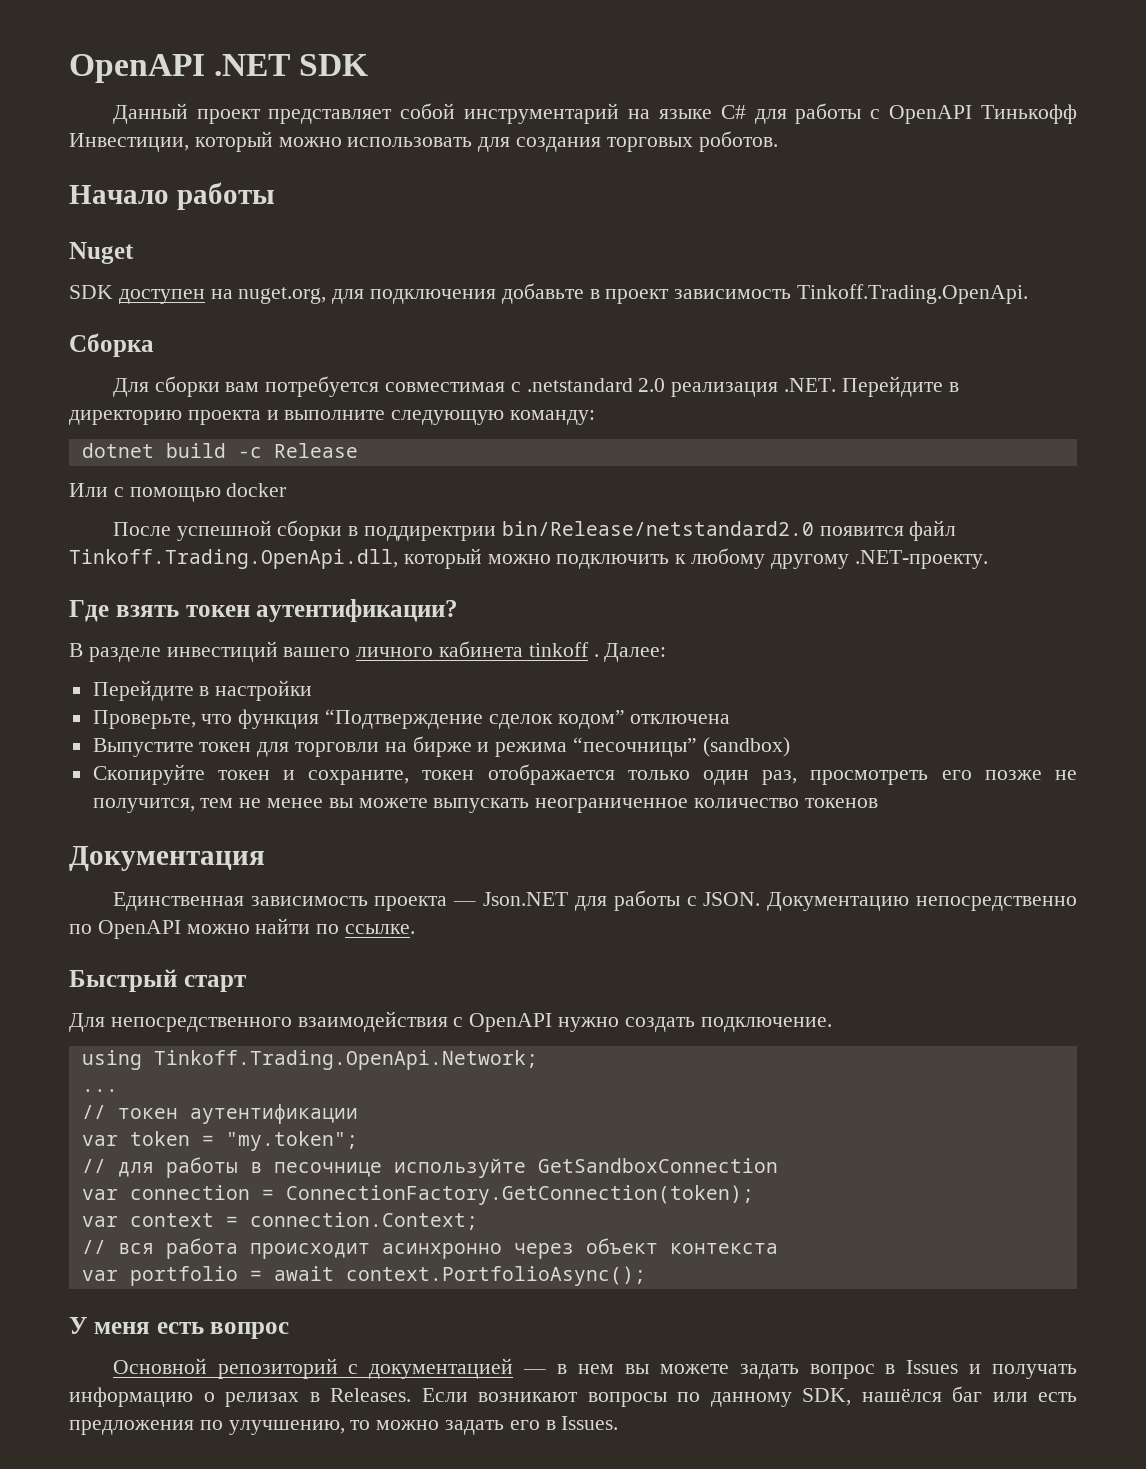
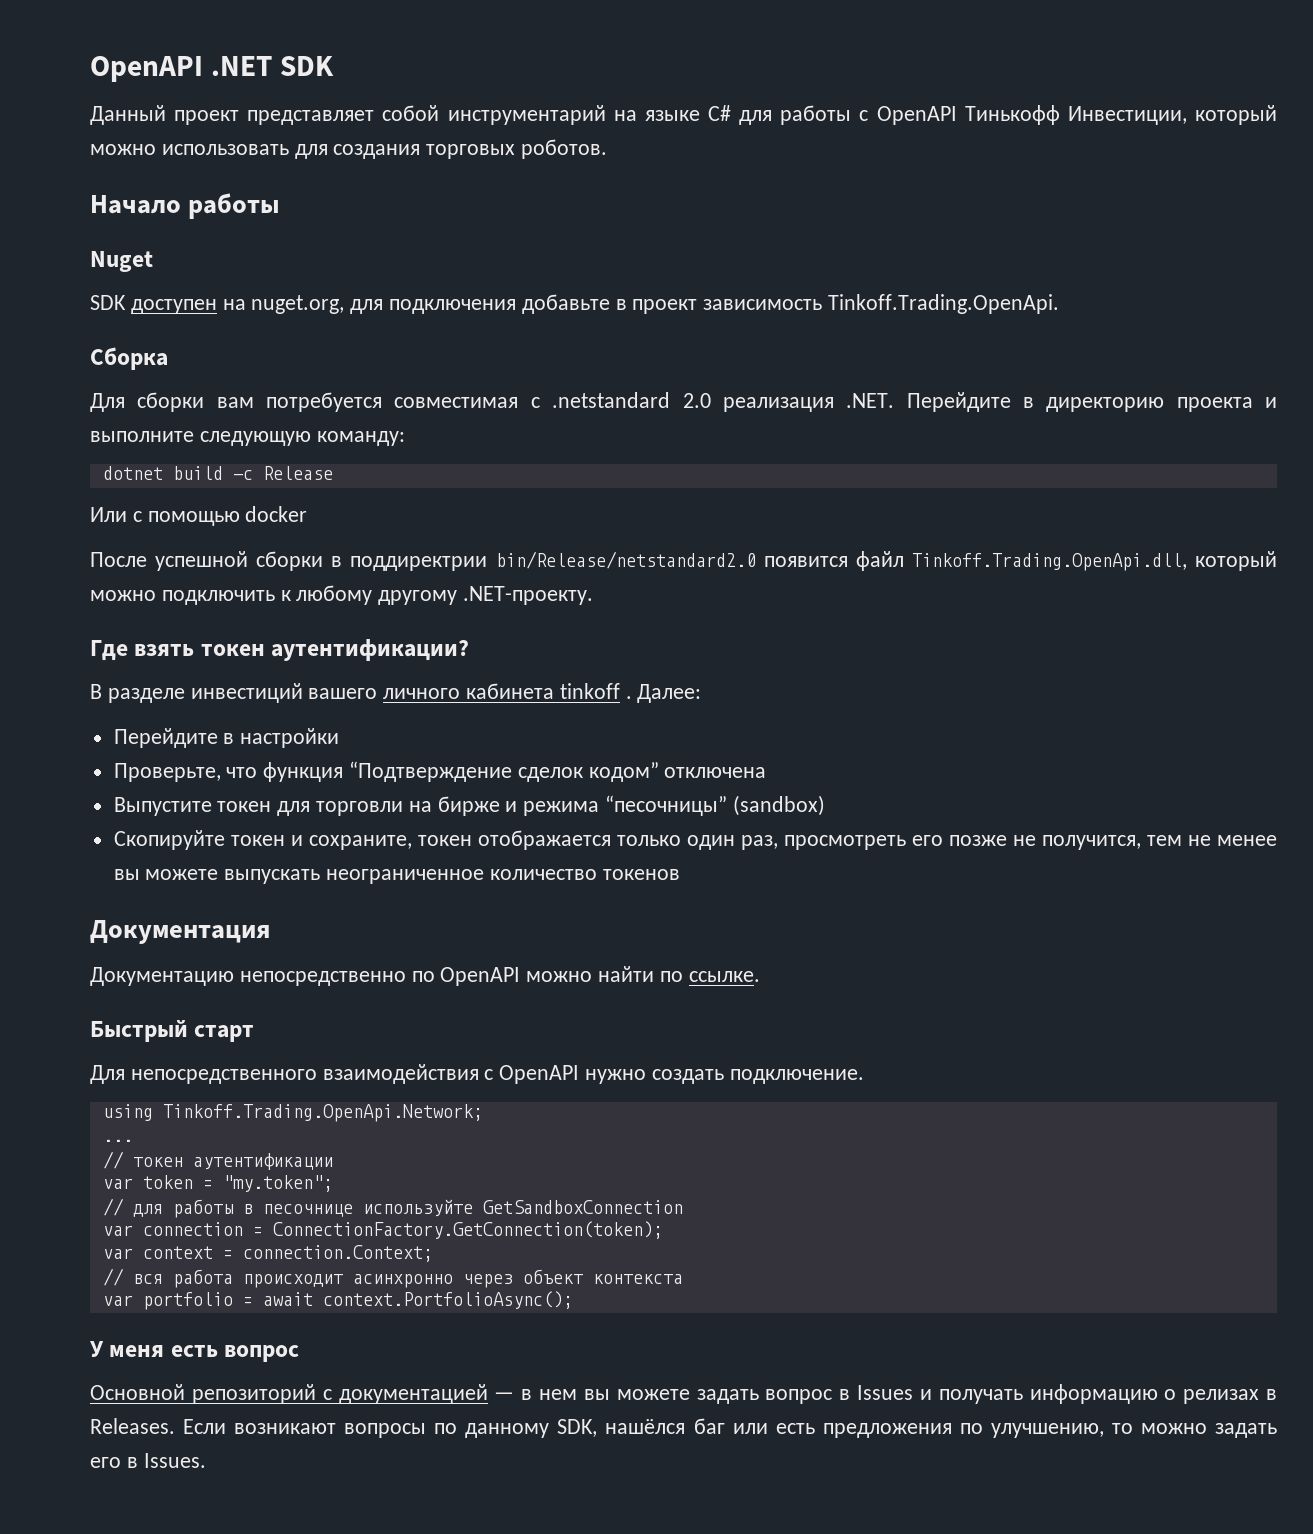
[112,890,761,911] Единственная зависимость проекта — Json.NET для работы с JSON. -> (270, 932) none

